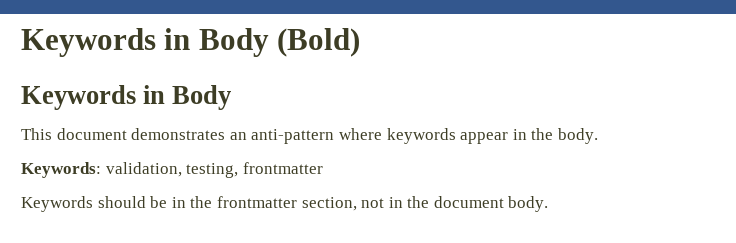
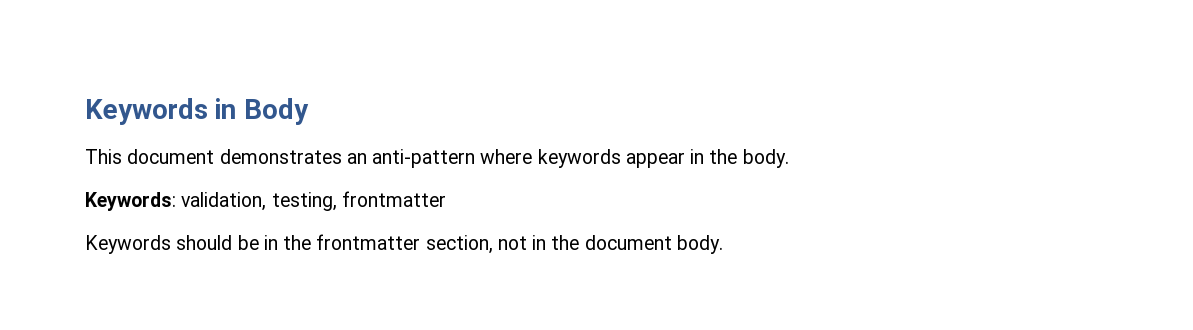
[21,28,361,57] [21,85,232,110] Keywords in Body (Bold) // Keywords in Body -> [85,98,309,125] Keywords in Body

